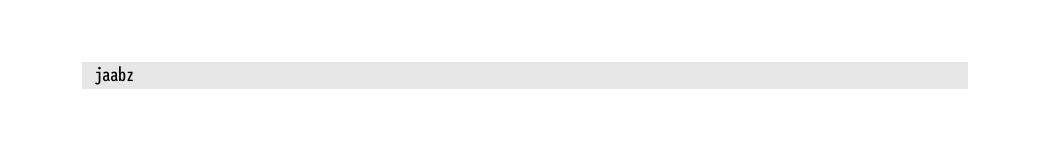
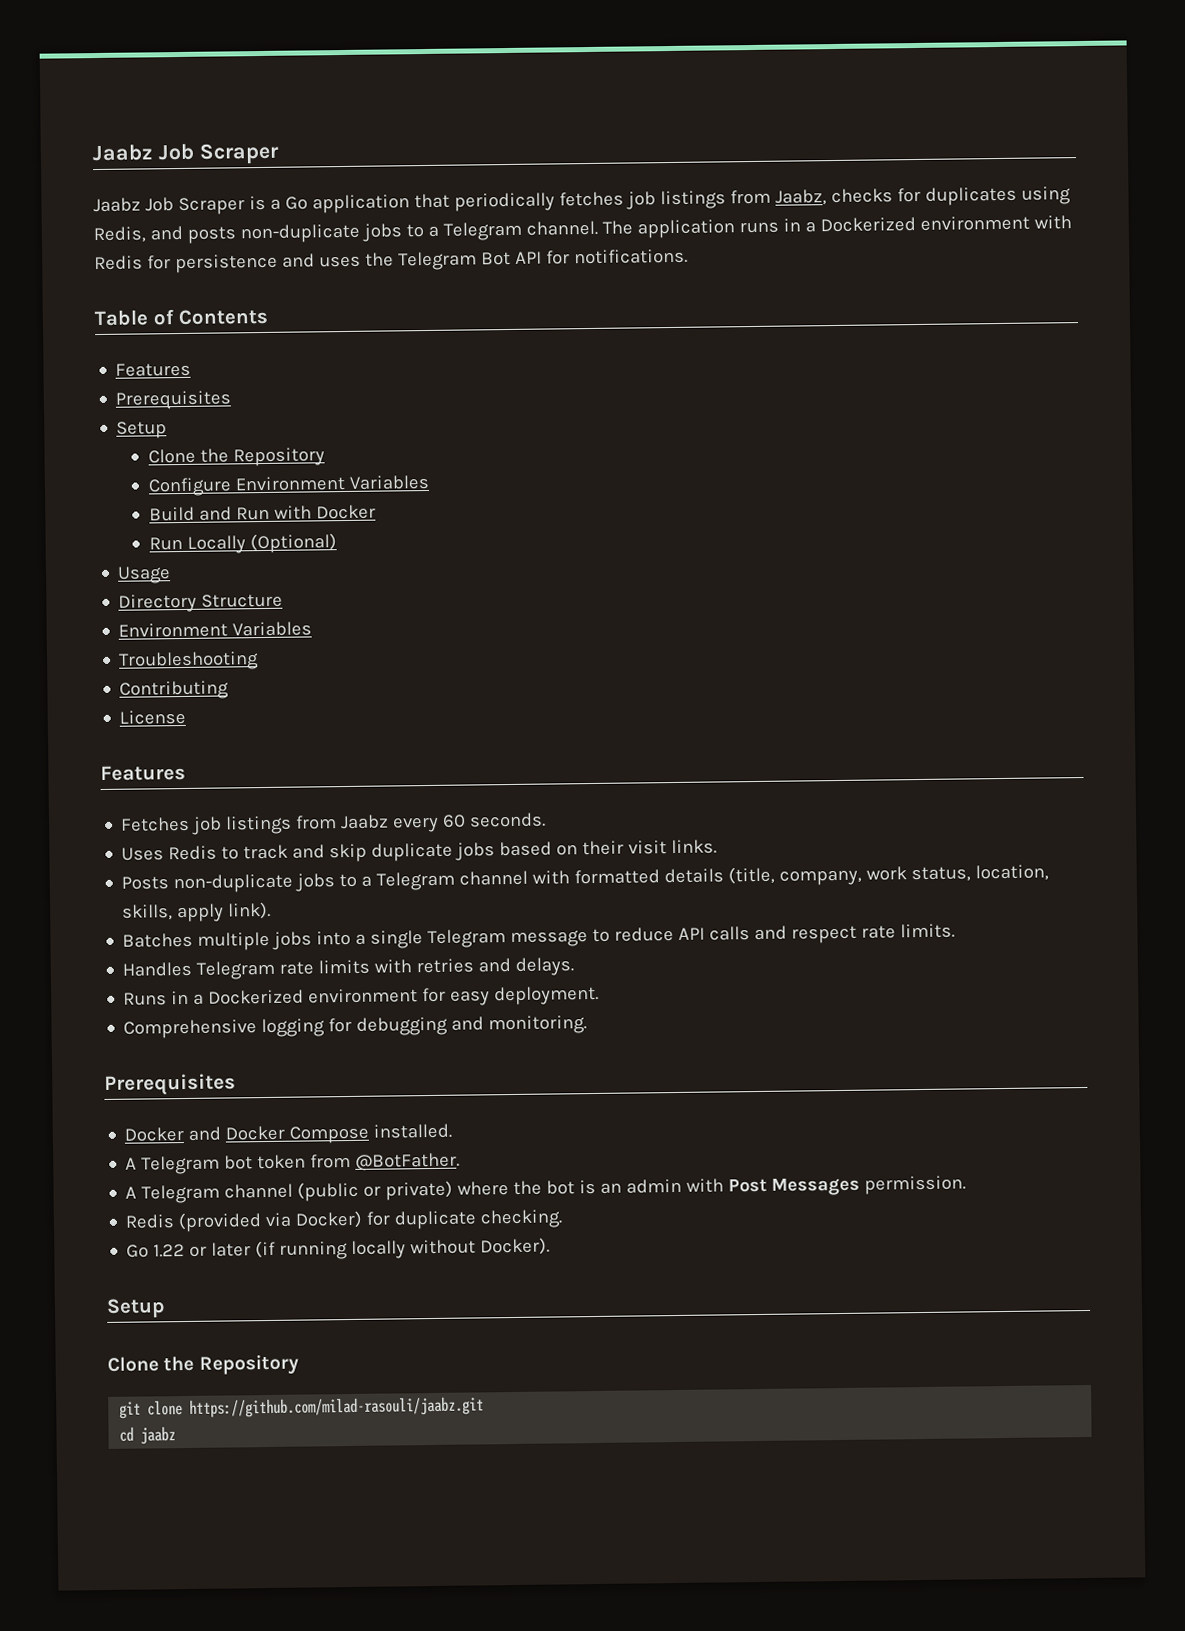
(94, 75) none -> [92,142,280,165] [93,186,1071,216] [93,215,1072,244] [94,248,688,274] [94,308,269,327] [115,362,192,377] [115,390,232,410] [116,421,168,439] [148,447,326,467] [148,474,430,497] [149,504,377,522] [149,533,338,554] [117,566,172,584] [118,593,284,613] [118,621,313,638] [118,651,260,671] [119,680,230,700] [119,709,187,725] [100,764,186,782] [120,812,547,835] [121,839,718,863] [121,864,1050,894] [122,901,272,923] [122,923,956,951] [122,957,575,980] [123,985,600,1006] [123,1015,588,1039] [104,1073,236,1096] [124,1123,453,1144] [125,1152,461,1175] [125,1175,967,1204] [125,1209,564,1233] [126,1237,551,1260] [106,1298,166,1318] [107,1354,299,1375] [119,1396,485,1419] [119,1426,135,1442] Jaabz Job Scraper // Jaabz Job Scraper is a Go application that periodically fetches job listings from Jaabz, checks for duplicates using Redis, and posts non-duplicate jobs to a Telegram channel. The application runs in a Dockerized environment with Redis for persistence and uses the Telegram Bot API for notifications. // Table of Contents // Features // Prerequisites // Setup // Clone the Repository // Configure Environment Variables // Build and Run with Docker // Run Locally (Optional) // Usage // Directory Structure // Environment Variables // Troubleshooting // Contributing // License // Features // Fetches job listings from Jaabz every 60 seconds. // Uses Redis to track and skip duplicate jobs based on their visit links. // Posts non-duplicate jobs to a Telegram channel with formatted details (title, company, work status, location, skills, apply link). // Batches multiple jobs into a single Telegram message to reduce API calls and respect rate limits. // Handles Telegram rate limits with retries and delays. // Runs in a Dockerized environment for easy deployment. // Comprehensive logging for debugging and monitoring. // Prerequisites // Docker and Docker Compose installed. // A Telegram bot token from @BotFather. // A Telegram channel (public or private) where the bot is an admin with Post Messages permission. // Redis (provided via Docker) for duplicate checking. // Go 1.22 or later (if running locally without Docker). // Setup // Clone the Repository // git clone https://github.com/milad-rasouli/jaabz.git // cd

